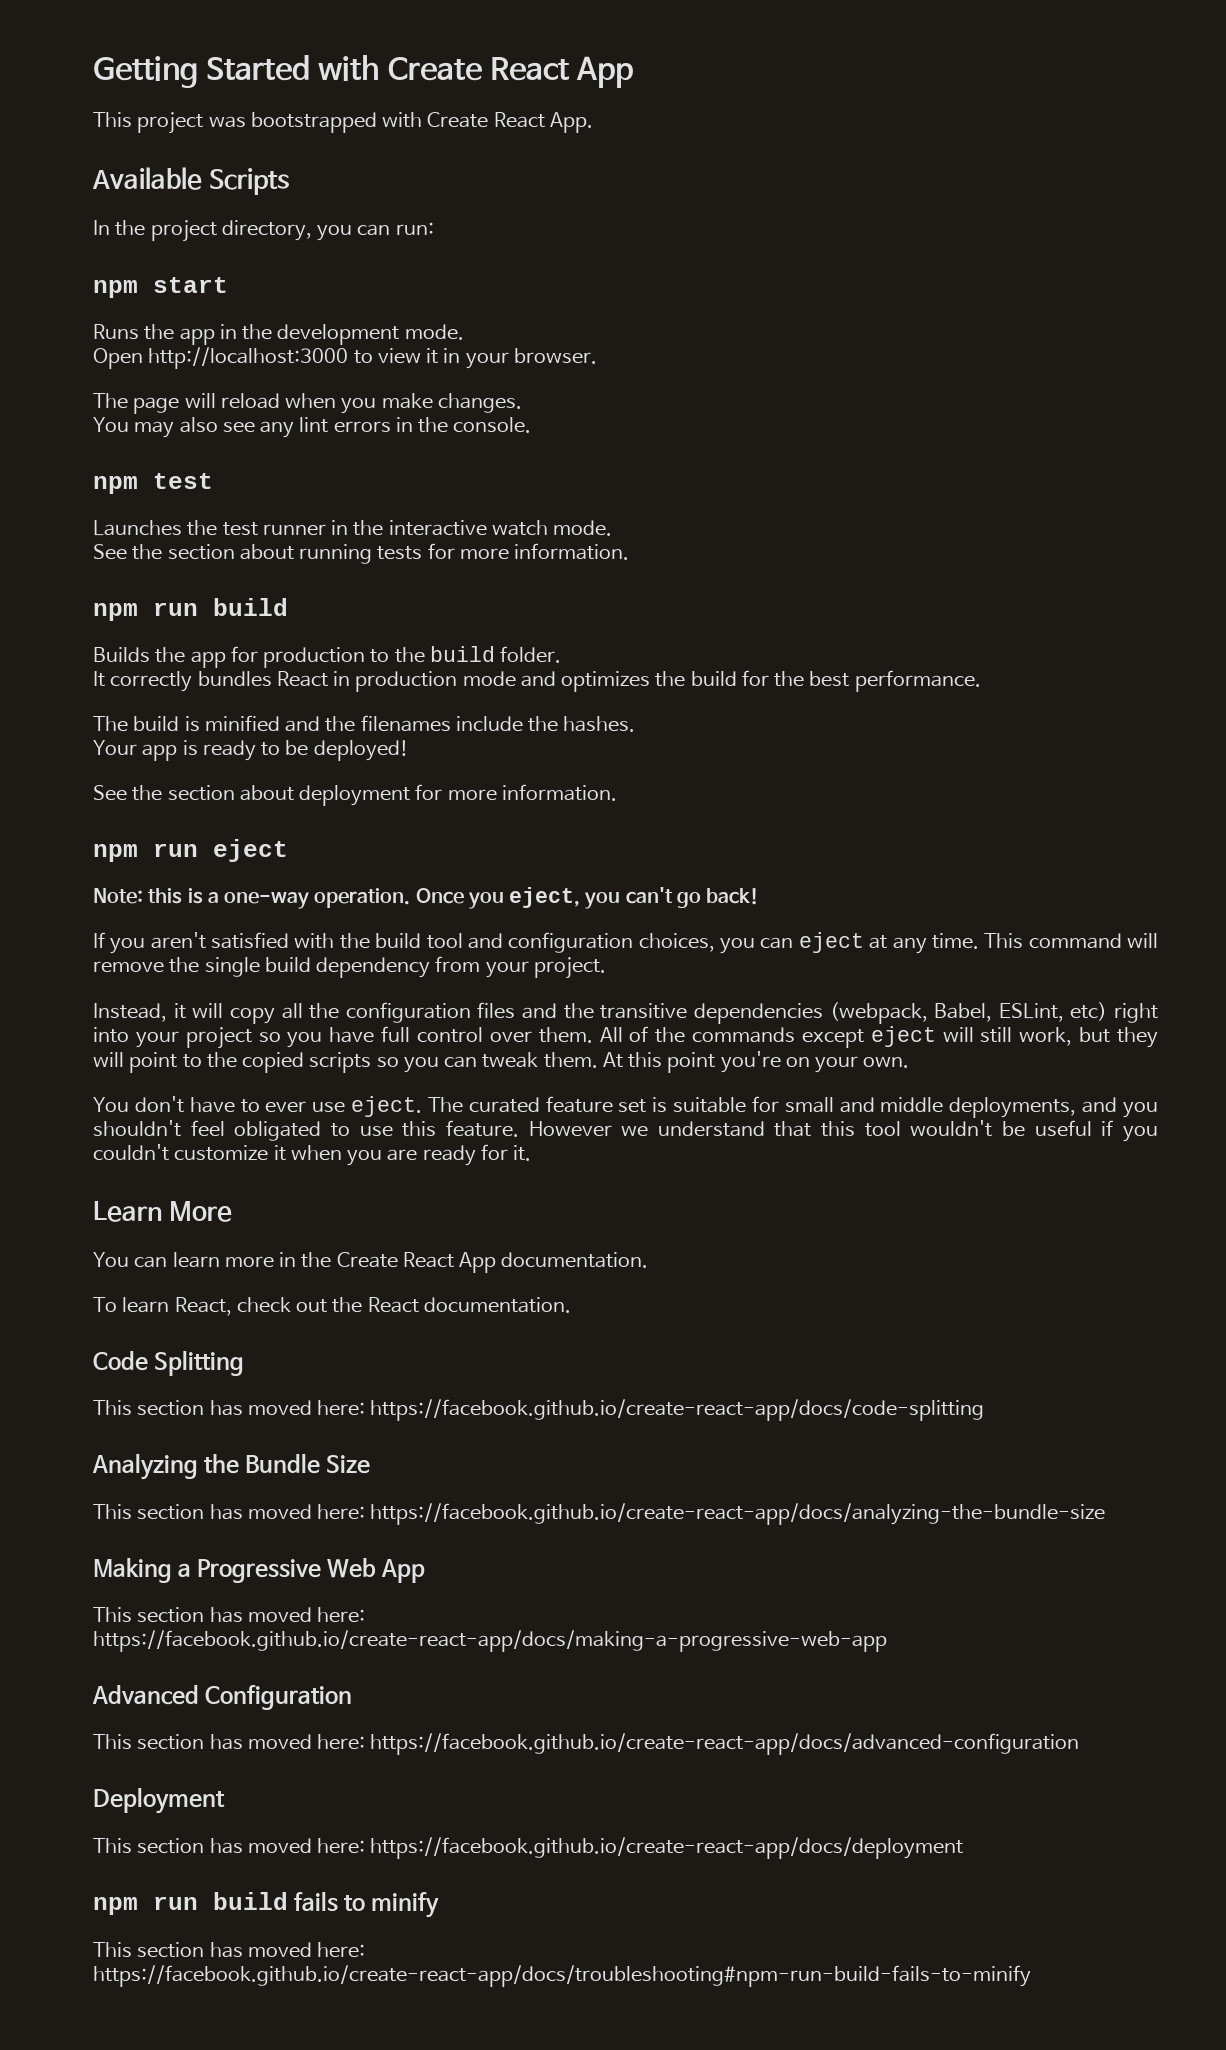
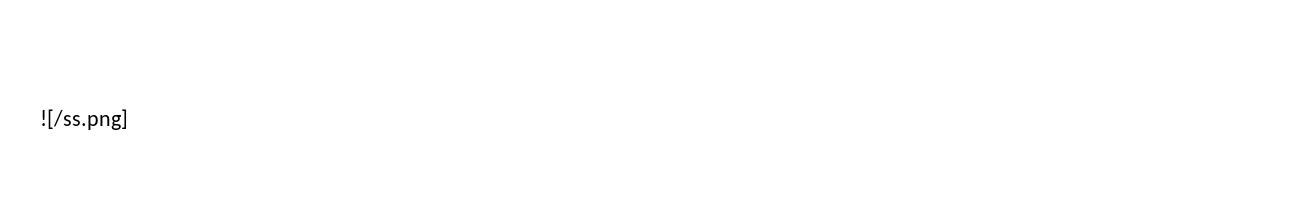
[93,55,634,88] [93,112,593,134] [92,167,289,195] [93,220,434,242] [93,277,228,298] [93,324,464,345] [93,347,597,369] [93,393,522,414] [93,417,532,438] [93,473,213,494] [93,520,613,536] [93,543,630,564] [93,598,288,621] [93,646,562,668] [93,670,981,692] [93,715,636,732] [93,740,409,761] [93,784,617,806] [93,839,288,862] [93,887,760,909] [93,932,1159,954] [93,956,606,979] [93,1002,1158,1024] [93,1026,1158,1049] [93,1051,910,1073] [93,1096,1158,1118] [93,1120,1158,1142] [93,1144,532,1166] [93,1201,233,1222] [93,1252,649,1273] [93,1297,571,1316] [93,1350,245,1376] [93,1399,985,1421] [92,1453,371,1480] [93,1503,1106,1525] [93,1558,426,1583] [93,1607,366,1623] [93,1630,887,1652] [92,1685,353,1710] [93,1733,1080,1755] [93,1787,225,1814] [93,1837,964,1859] [93,1891,440,1918] [93,1942,366,1958] [93,1965,1031,1987] Getting Started with Create React App // This project was bootstrapped with Create React App. // Available Scripts // In the project directory, you can run: // npm start // Runs the app in the development mode. // Open http://localhost:3000 to view it in your browser. // The page will reload when you make changes. // You may also see any lint errors in the console. // npm test // Launches the test runner in the interactive watch mode. // See the section about running tests for more information. // npm run build // Builds the app for production to the build folder. // It correctly bundles React in production mode and optimizes the build for the best performance. // The build is minified and the filenames include the hashes. // Your app is ready to be deployed! // See the section about deployment for more information. // npm run eject // Note: this is a one-way operation. Once you eject, you can't go back! // If you aren't satisfied with the build tool and configuration choices, you can eject at any time. This command will remove the single build dependency from your project. // Instead, it will copy all the configuration files and the transitive dependencies (webpack, Babel, ESLint, etc) right into your project so you have full control over them. All of the commands except eject will still work, but they will point to the copied scripts so you can tweak them. At this point you're on your own. // You don't have to ever use eject. The curated feature set is suitable for small and middle deployments, and you shouldn't feel obligated to use this feature. However we understand that this tool wouldn't be useful if you couldn't customize it when you are ready for it. // Learn More // You can learn more in the Create React App documentation. // To learn React, check out the React documentation. // Code Splitting // This section has moved here: https://facebook.github.io/create-react-app/docs/code-splitting // Analyzing the Bundle Size // This section has moved here: https://facebook.github.io/create-react-app/docs/analyzing-the-bundle-size // Making a Progressive Web App // This section has moved here: https://facebook.github.io/create-react-app/docs/making-a-progressive-web-app // Advanced Configuration // This section has moved here: https://facebook.github.io/create-react-app/docs/advanced-configuration // Deployment // This section has moved here: https://facebook.github.io/create-react-app/docs/deployment // npm run build fails to minify // This section has moved here: https://facebook.github.io/create-react-app/docs/troubleshooting#npm-run-build-fails-to-minify -> [40,109,128,130] ![/ss.png]

